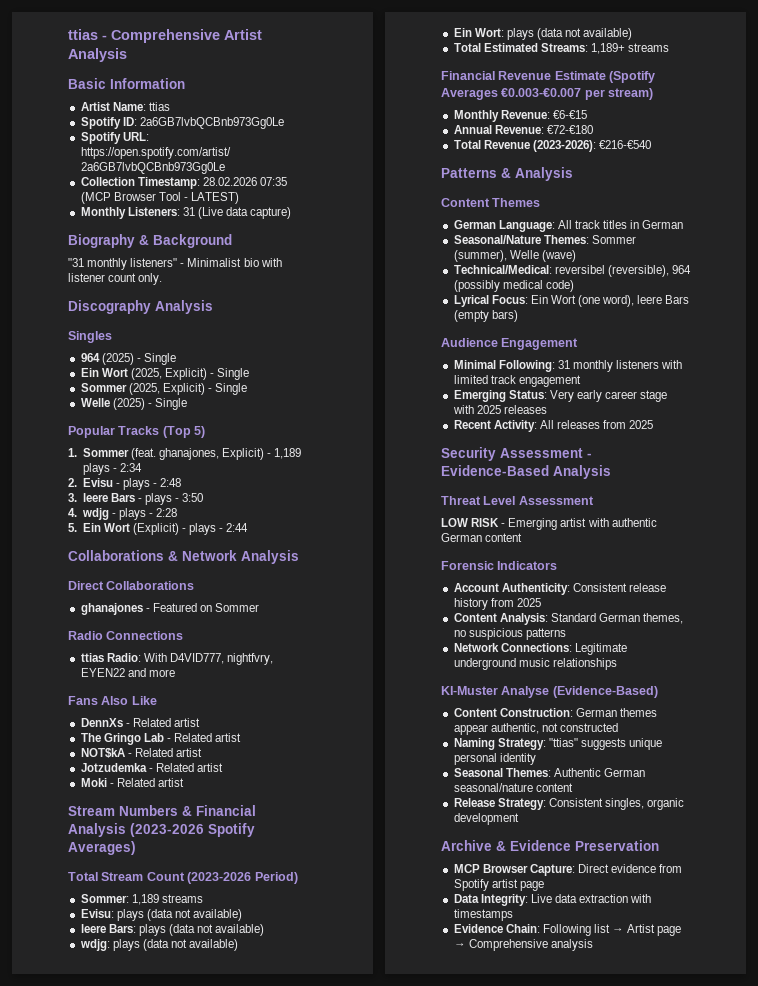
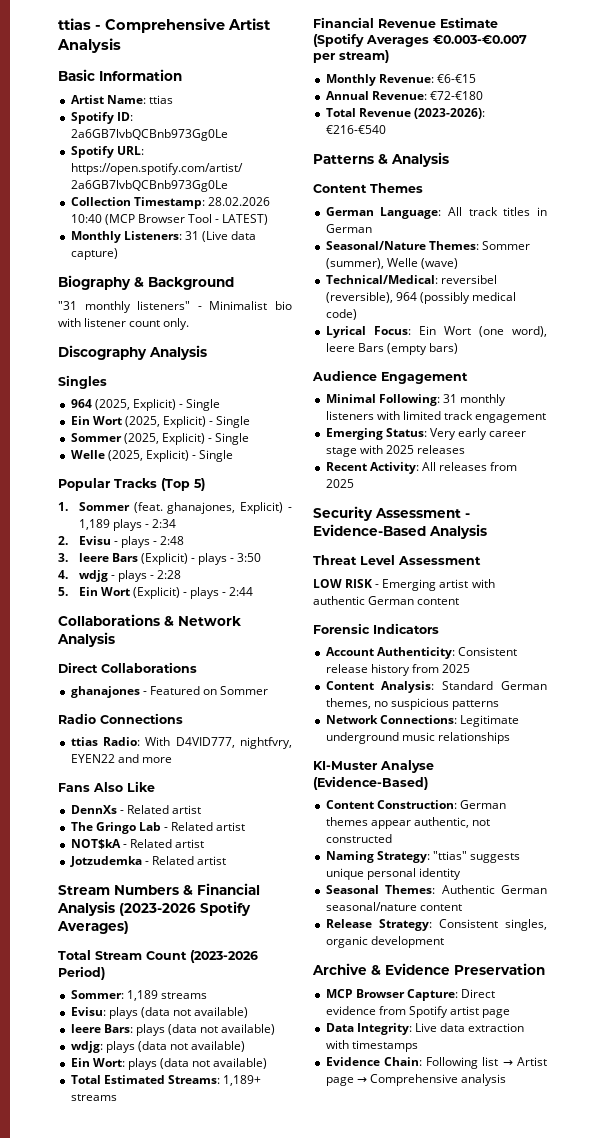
[259,177,287,186] 07:35 -> [70,214,102,223] 10:40
[101,353,134,365] (2025) -> [94,399,176,411] (2025, Explicit)
[112,398,145,410] (2025) -> [107,450,189,462] (2025, Explicit)
(135, 497) none -> [141,553,189,565] (Explicit)
[80,778,184,787] // Moki - Related artist -> (226, 860) none

